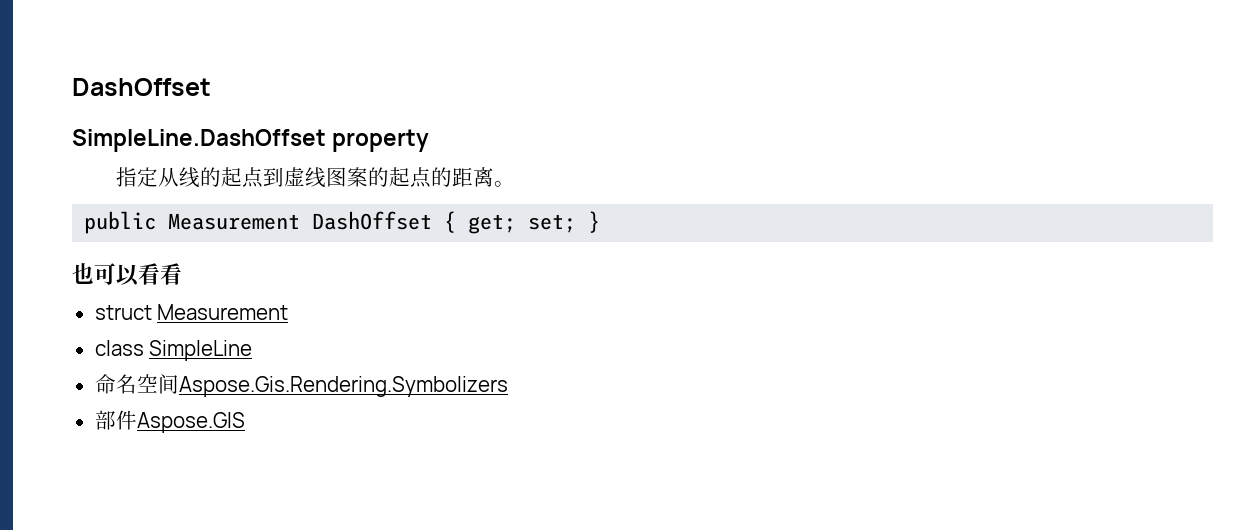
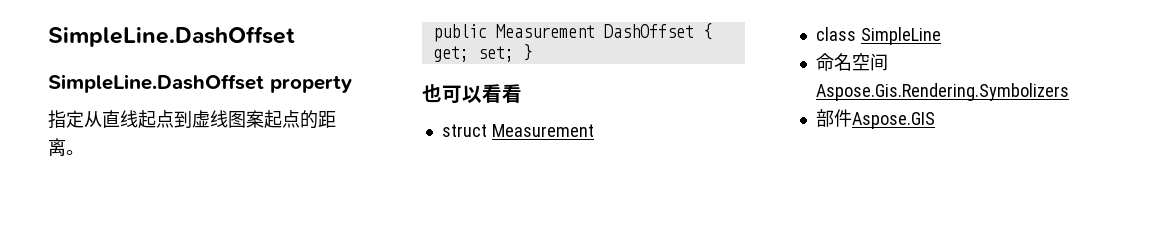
[72,78,211,96] DashOffset -> [48,26,295,47] SimpleLine.DashOffset
[179,167,222,188] 线的 -> [102,110,138,128] 直线
[368,167,390,187] 的 -> (264, 119) none

